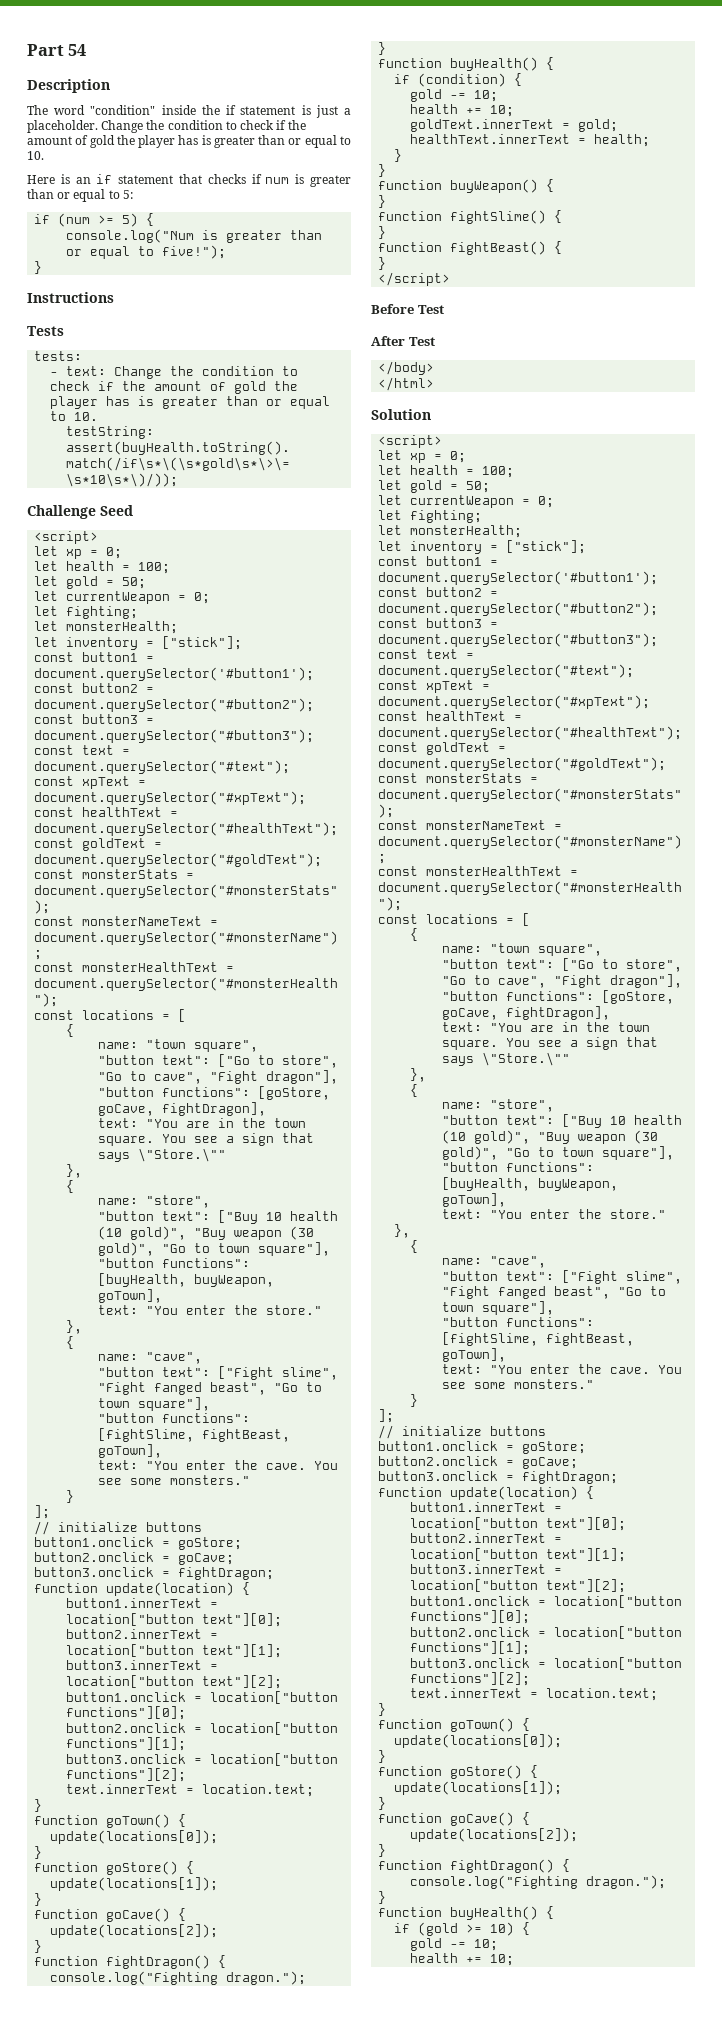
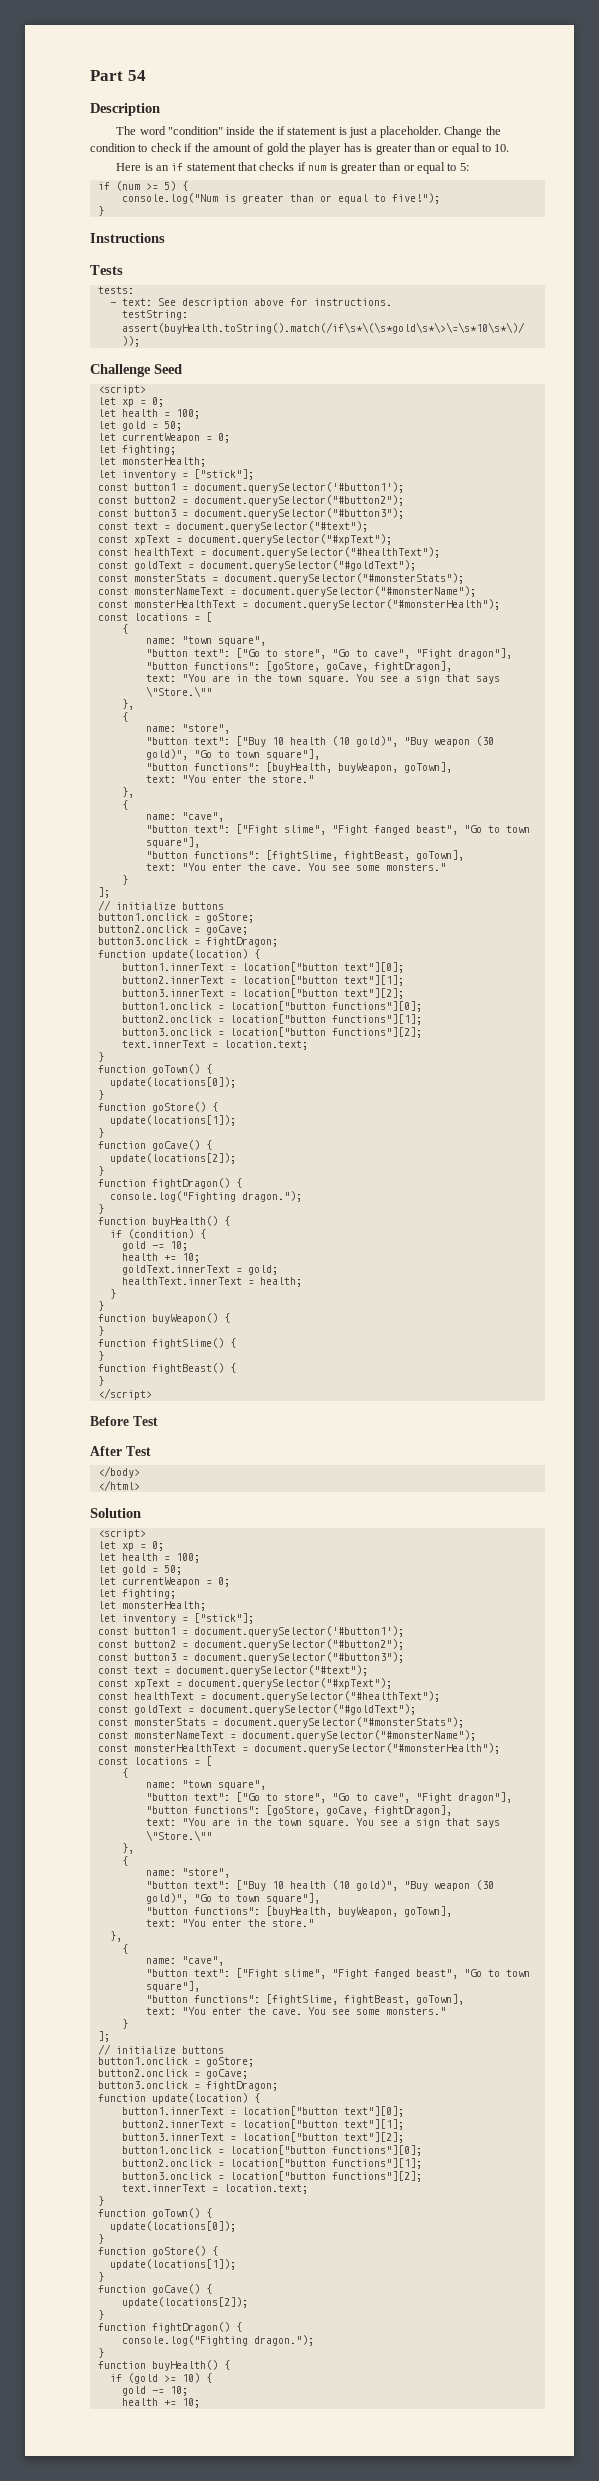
[114,366,299,379] [50,381,299,394] [50,396,331,409] [50,411,99,421] Change the condition to check if the amount of gold the player has is greater than or equal to 10. -> [157,298,392,308] See description above for instructions.

